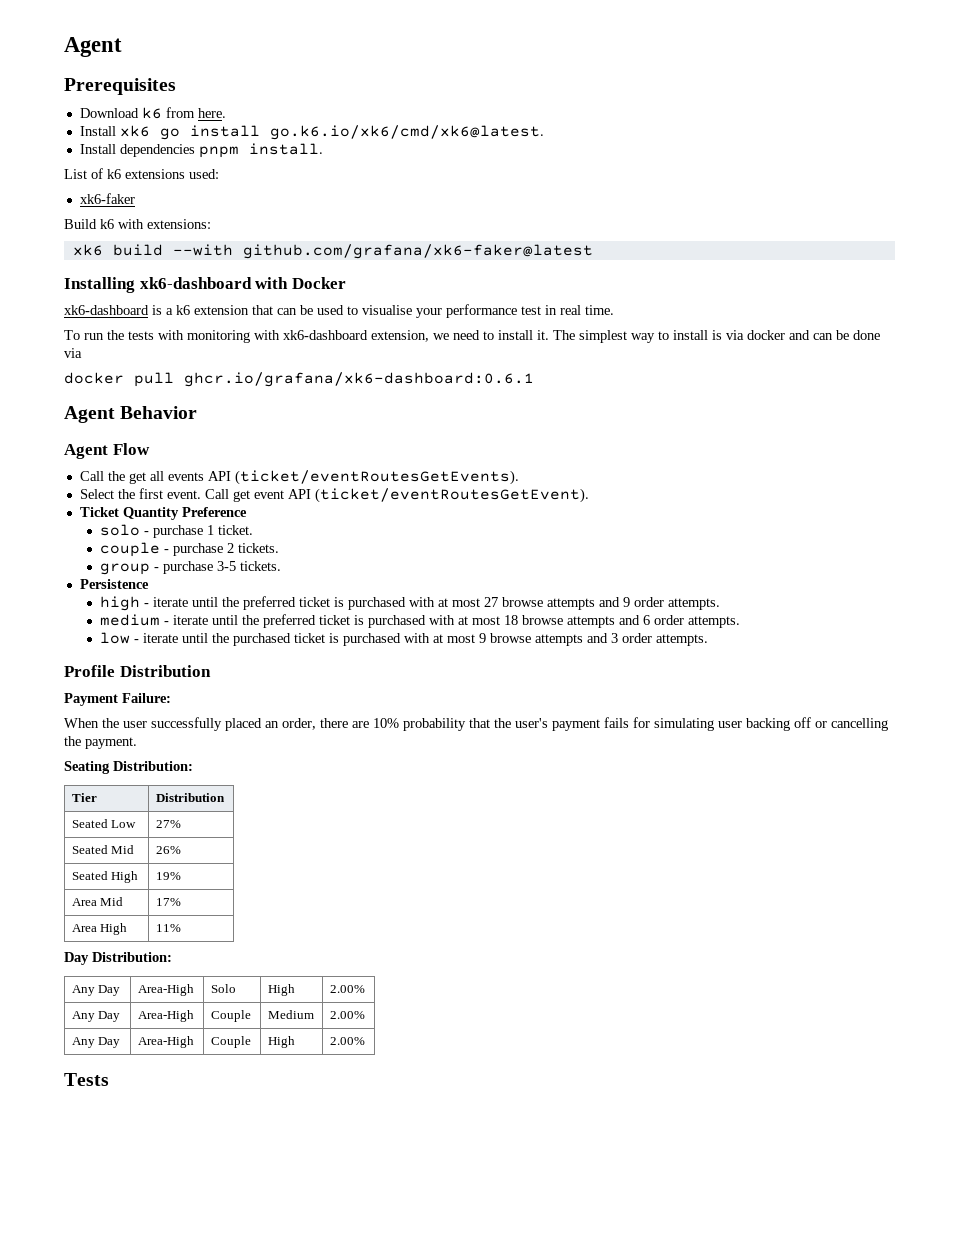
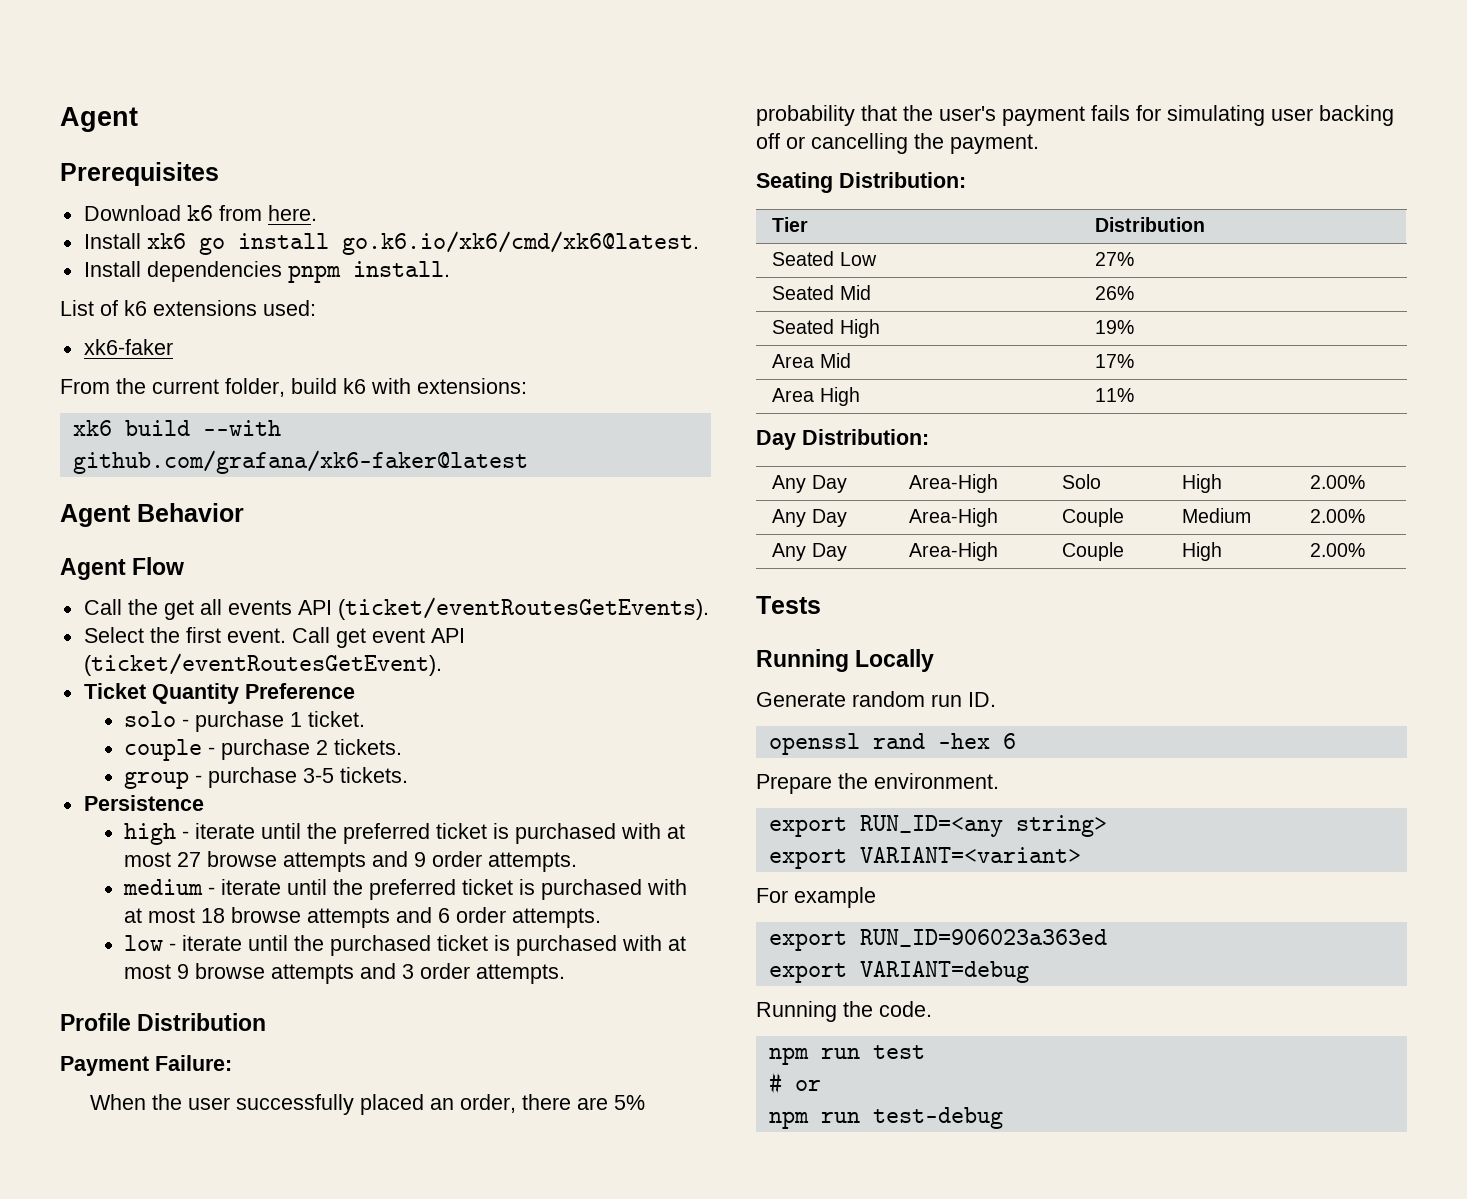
[64,219,97,229] Build -> [60,378,337,397] From the current folder, build
[64,277,346,293] [64,304,614,318] [64,330,880,343] [64,348,82,358] [64,372,534,387] // Installing xk6-dashboard with Docker // xk6-dashboard is a k6 extension that can be used to visualise your performance test in real time. // To run the tests with monitoring with xk6-dashboard extension, we need to install it. The simplest way to install is via docker and can be done via // docker pull ghcr.io/grafana/xk6-dashboard:0.6.1 -> (528, 462) none
[373,718,399,728] 10% -> [614,1095,646,1110] 5%
(109, 1079) none -> [756,649,935,672] [756,691,996,707] [768,733,1016,755] [756,773,999,794] [768,815,1107,837] [768,847,1081,869] [756,887,876,908] [768,929,1107,951] [768,961,1029,983] [756,1001,932,1022] [768,1045,925,1065] [768,1072,821,1094] [768,1107,1003,1129] // Running Locally // Generate random run ID. // openssl rand -hex 6 // Prepare the environment. // export RUN_ID=<any string> // export VARIANT=<variant> // For example // export RUN_ID=906023a363ed // export VARIANT=debug // Running the code. // npm run test // # or // npm run test-debug

